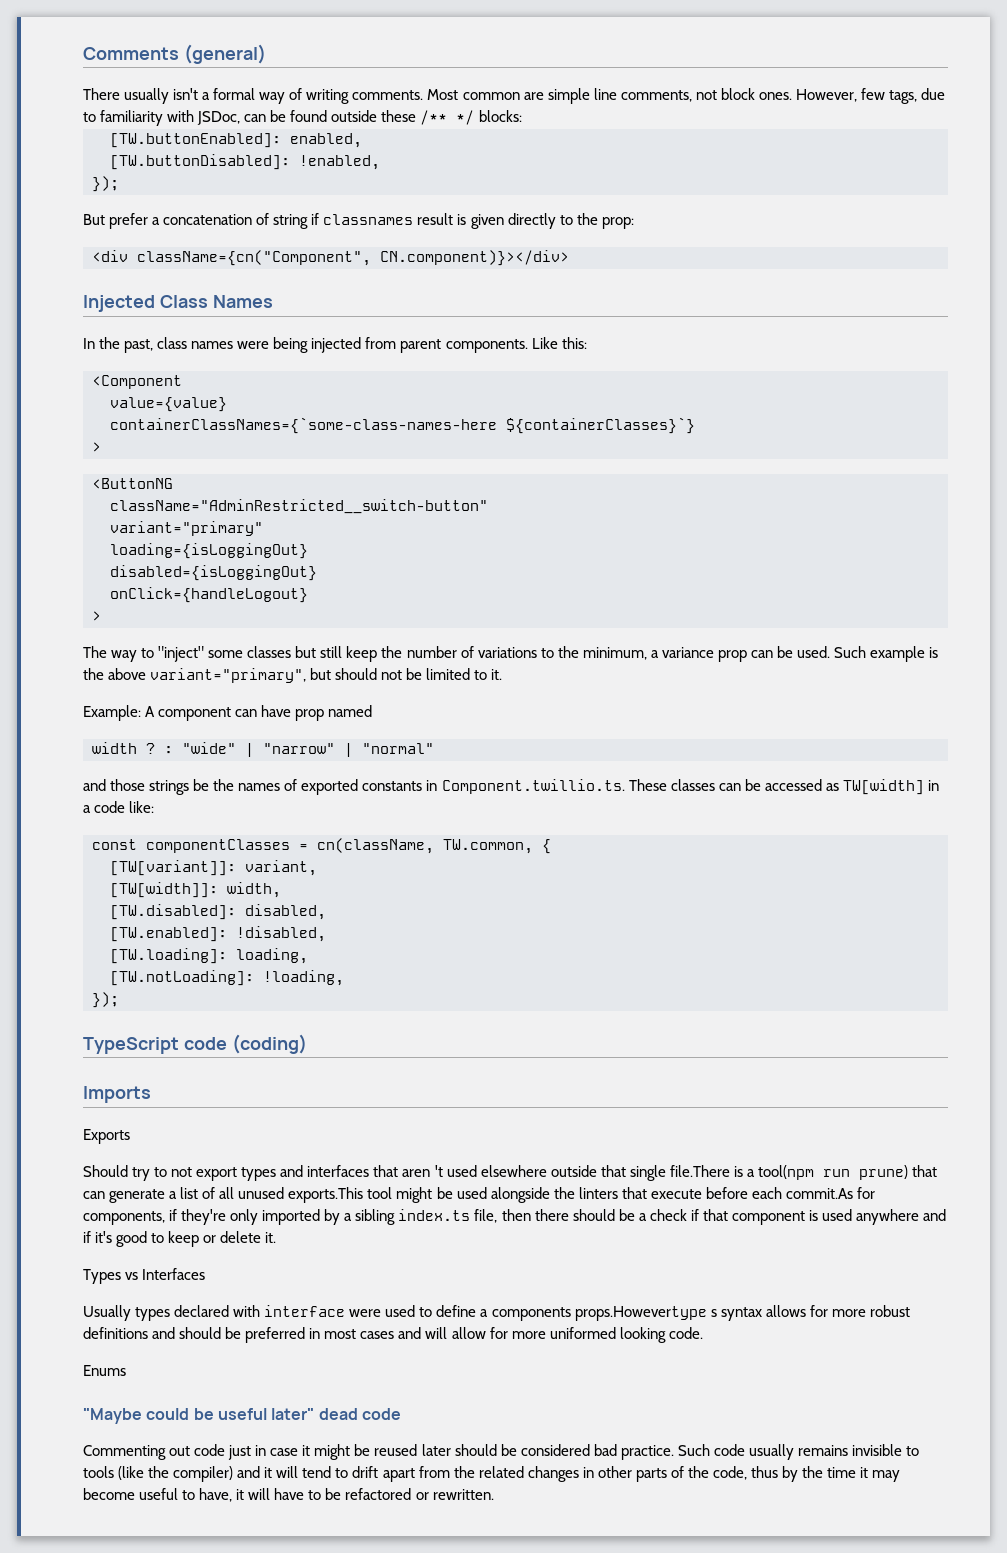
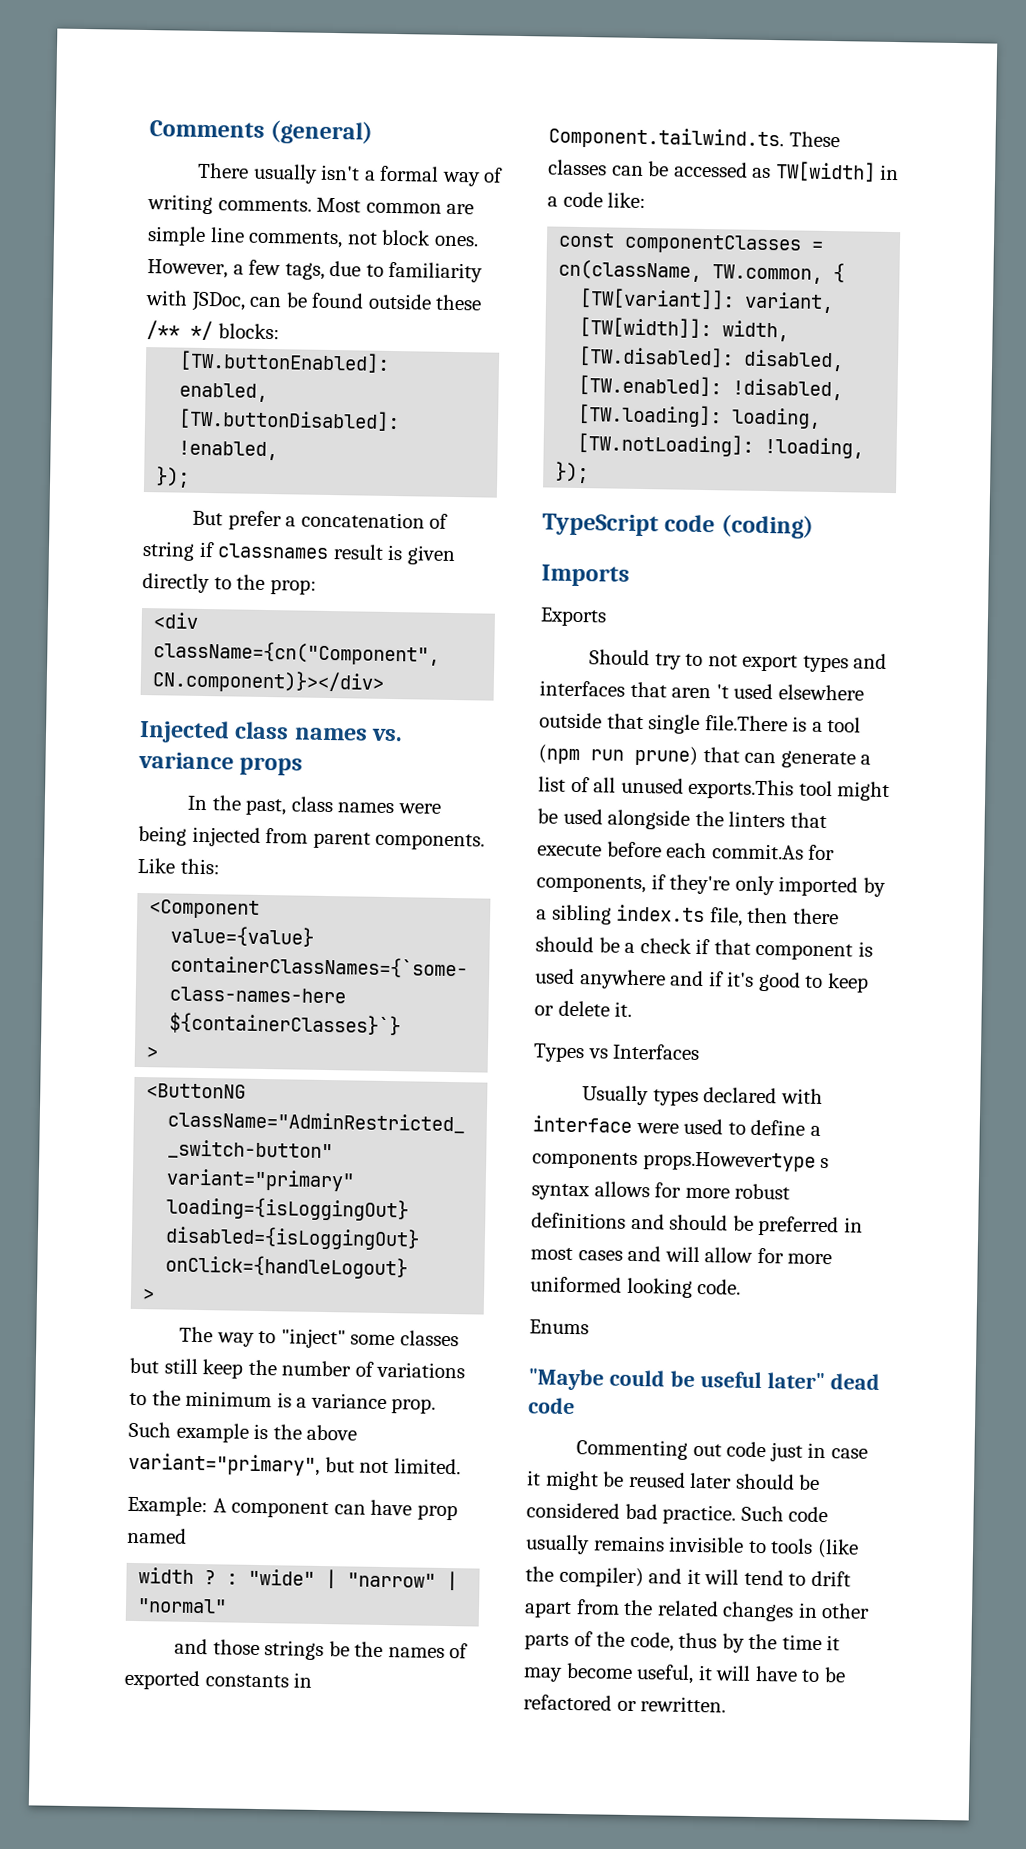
(857, 95) none -> [232,264,244,275] a
[159,295,273,308] Class Names -> [234,721,404,742] [138,751,304,776] class names vs. variance props
[582,646,831,662] minimum, a variance prop can be used. -> [185,1390,437,1414] minimum is a variance prop.
[335,668,503,680] should not be limited to it. -> [359,1458,461,1475] not limited.
[441,779,625,794] Component.twillio.ts. -> [548,126,784,151] Component.tailwind.ts.
[757,1165,814,1180] tool(npm -> [827,717,862,733] [538,744,580,765] tool (npm
[139,1488,233,1502] useful to have, -> [636,1664,695,1685] useful,

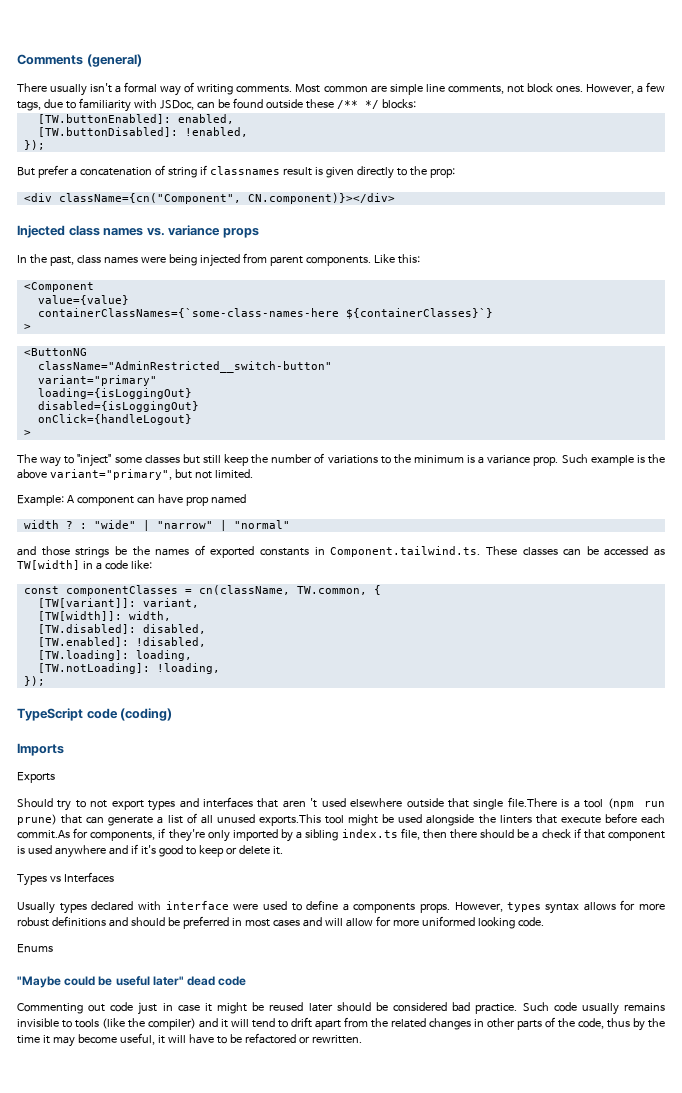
[642,1151,830,1172] props.Howevertype s -> [420,902,541,913] props. However, types

